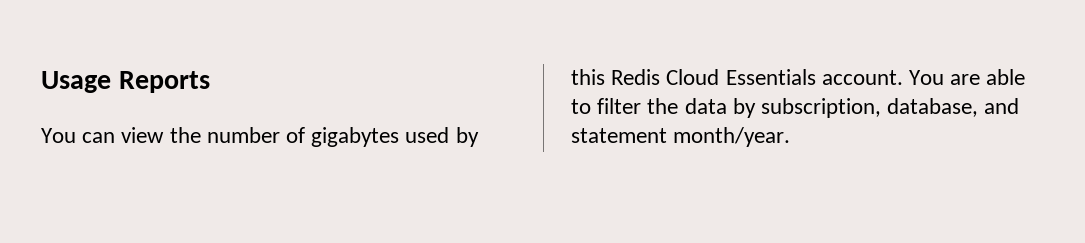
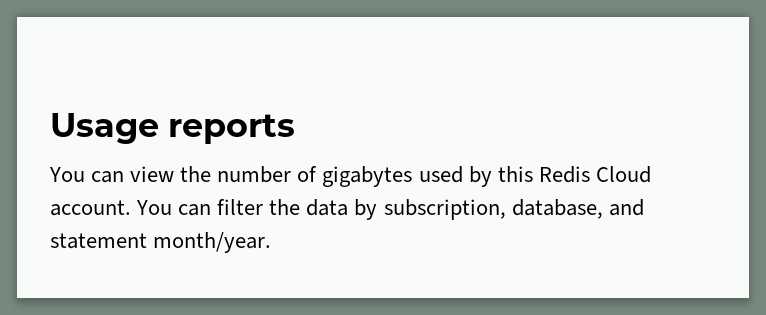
[118,71,210,93] Reports -> [168,114,296,144] reports
[725,69,816,85] Essentials -> (651, 174) none
[950,69,1026,85] [571,99,591,114] are able to -> [178,204,212,216] can

